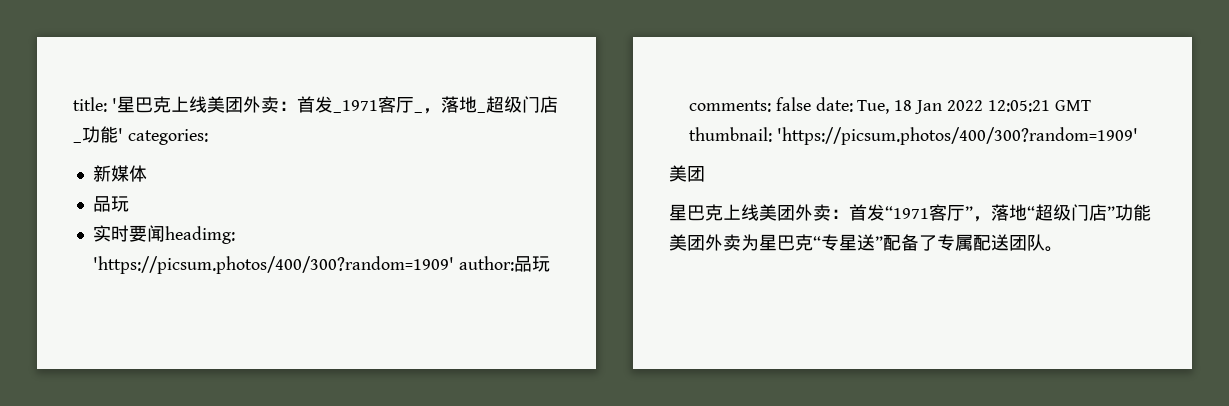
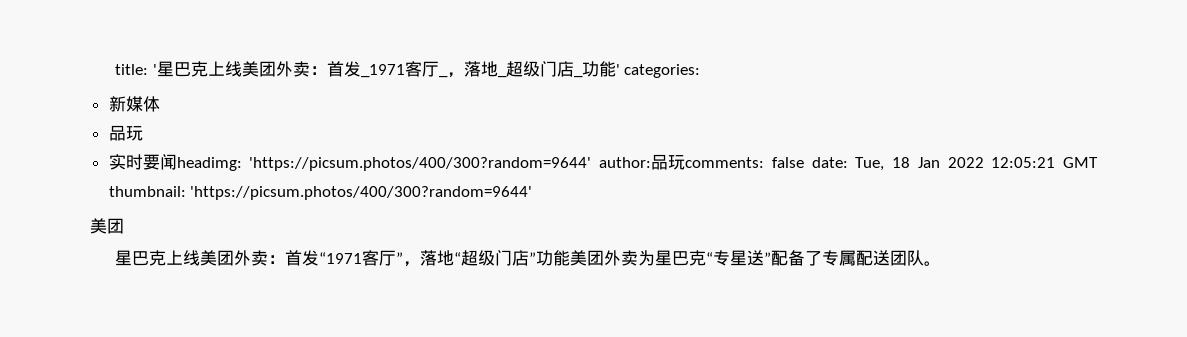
[92,256,454,274] 'https://picsum.photos/400/300?random=1909' -> [249,157,592,171] 'https://picsum.photos/400/300?random=9644'
[776,127,1138,145] 'https://picsum.photos/400/300?random=1909' -> [190,186,533,200] 'https://picsum.photos/400/300?random=9644'

